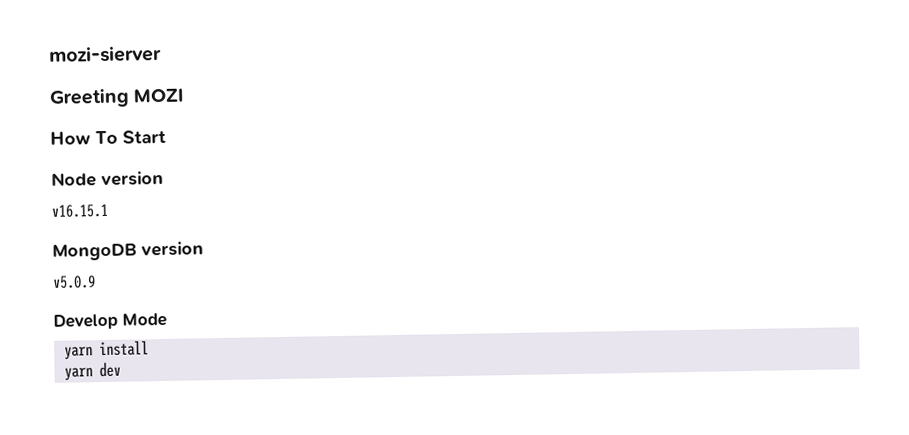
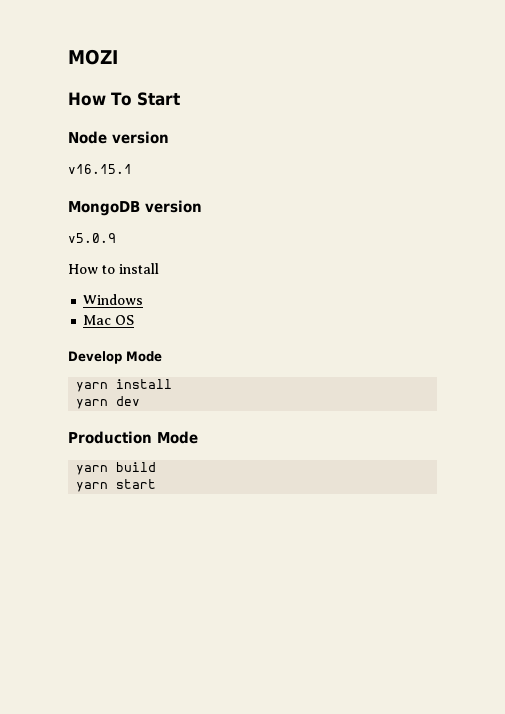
[49,45,162,63] [49,88,130,108] mozi-sierver // Greeting -> (68, 57) none
(96, 282) none -> [68,263,159,274] [83,294,144,305] [83,315,135,325] // How to install // Windows // Mac OS
(122, 369) none -> [68,431,198,444] [76,462,157,475] [76,479,157,492] // Production Mode // yarn build // yarn start

